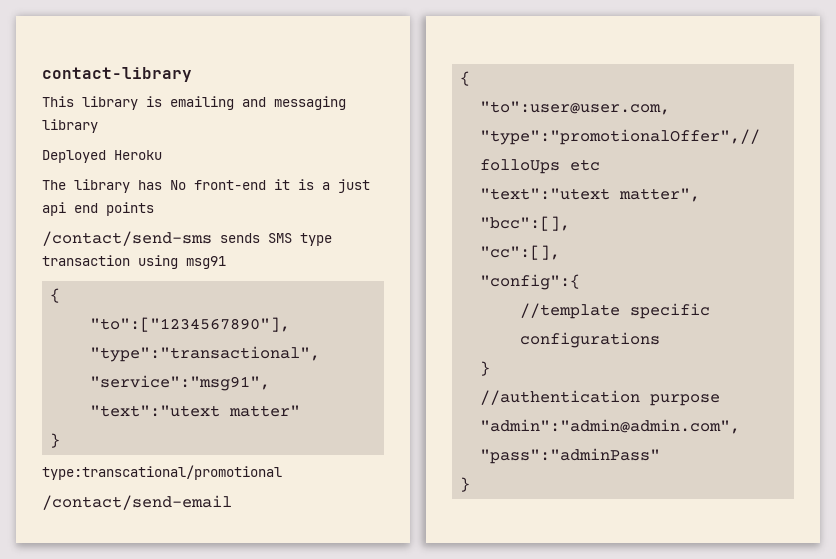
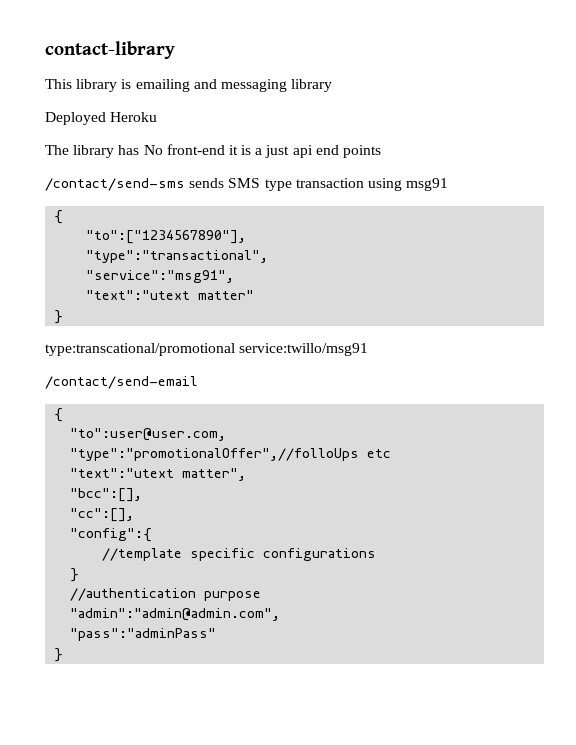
(282, 472) none -> [239,343,369,356] service:twillo/msg91

